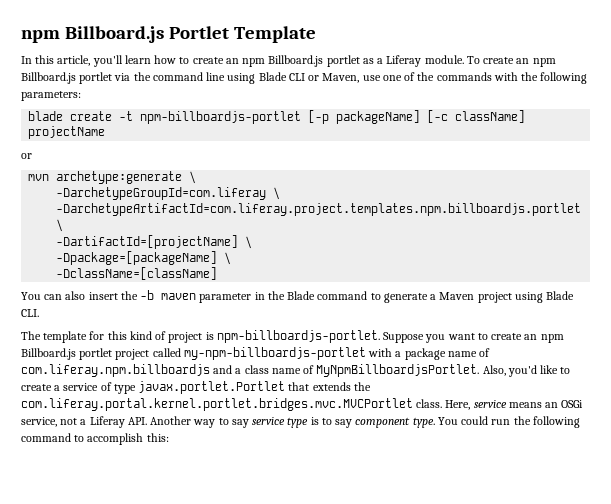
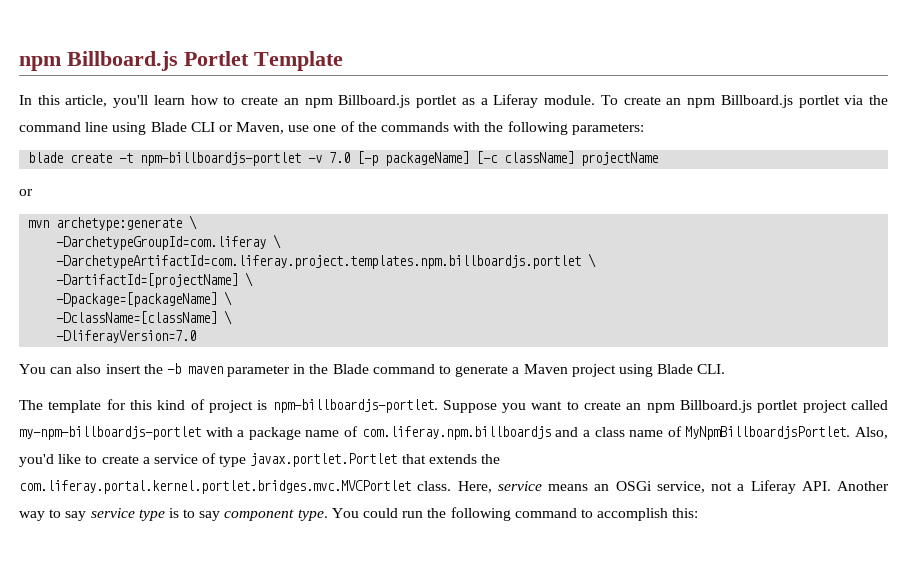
(302, 117) none -> [308,152,351,163] -v 7.0
(218, 273) none -> [224,310,233,325] [56,330,197,343] \ // -DliferayVersion=7.0

